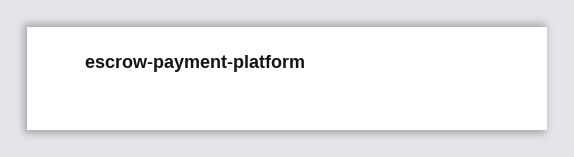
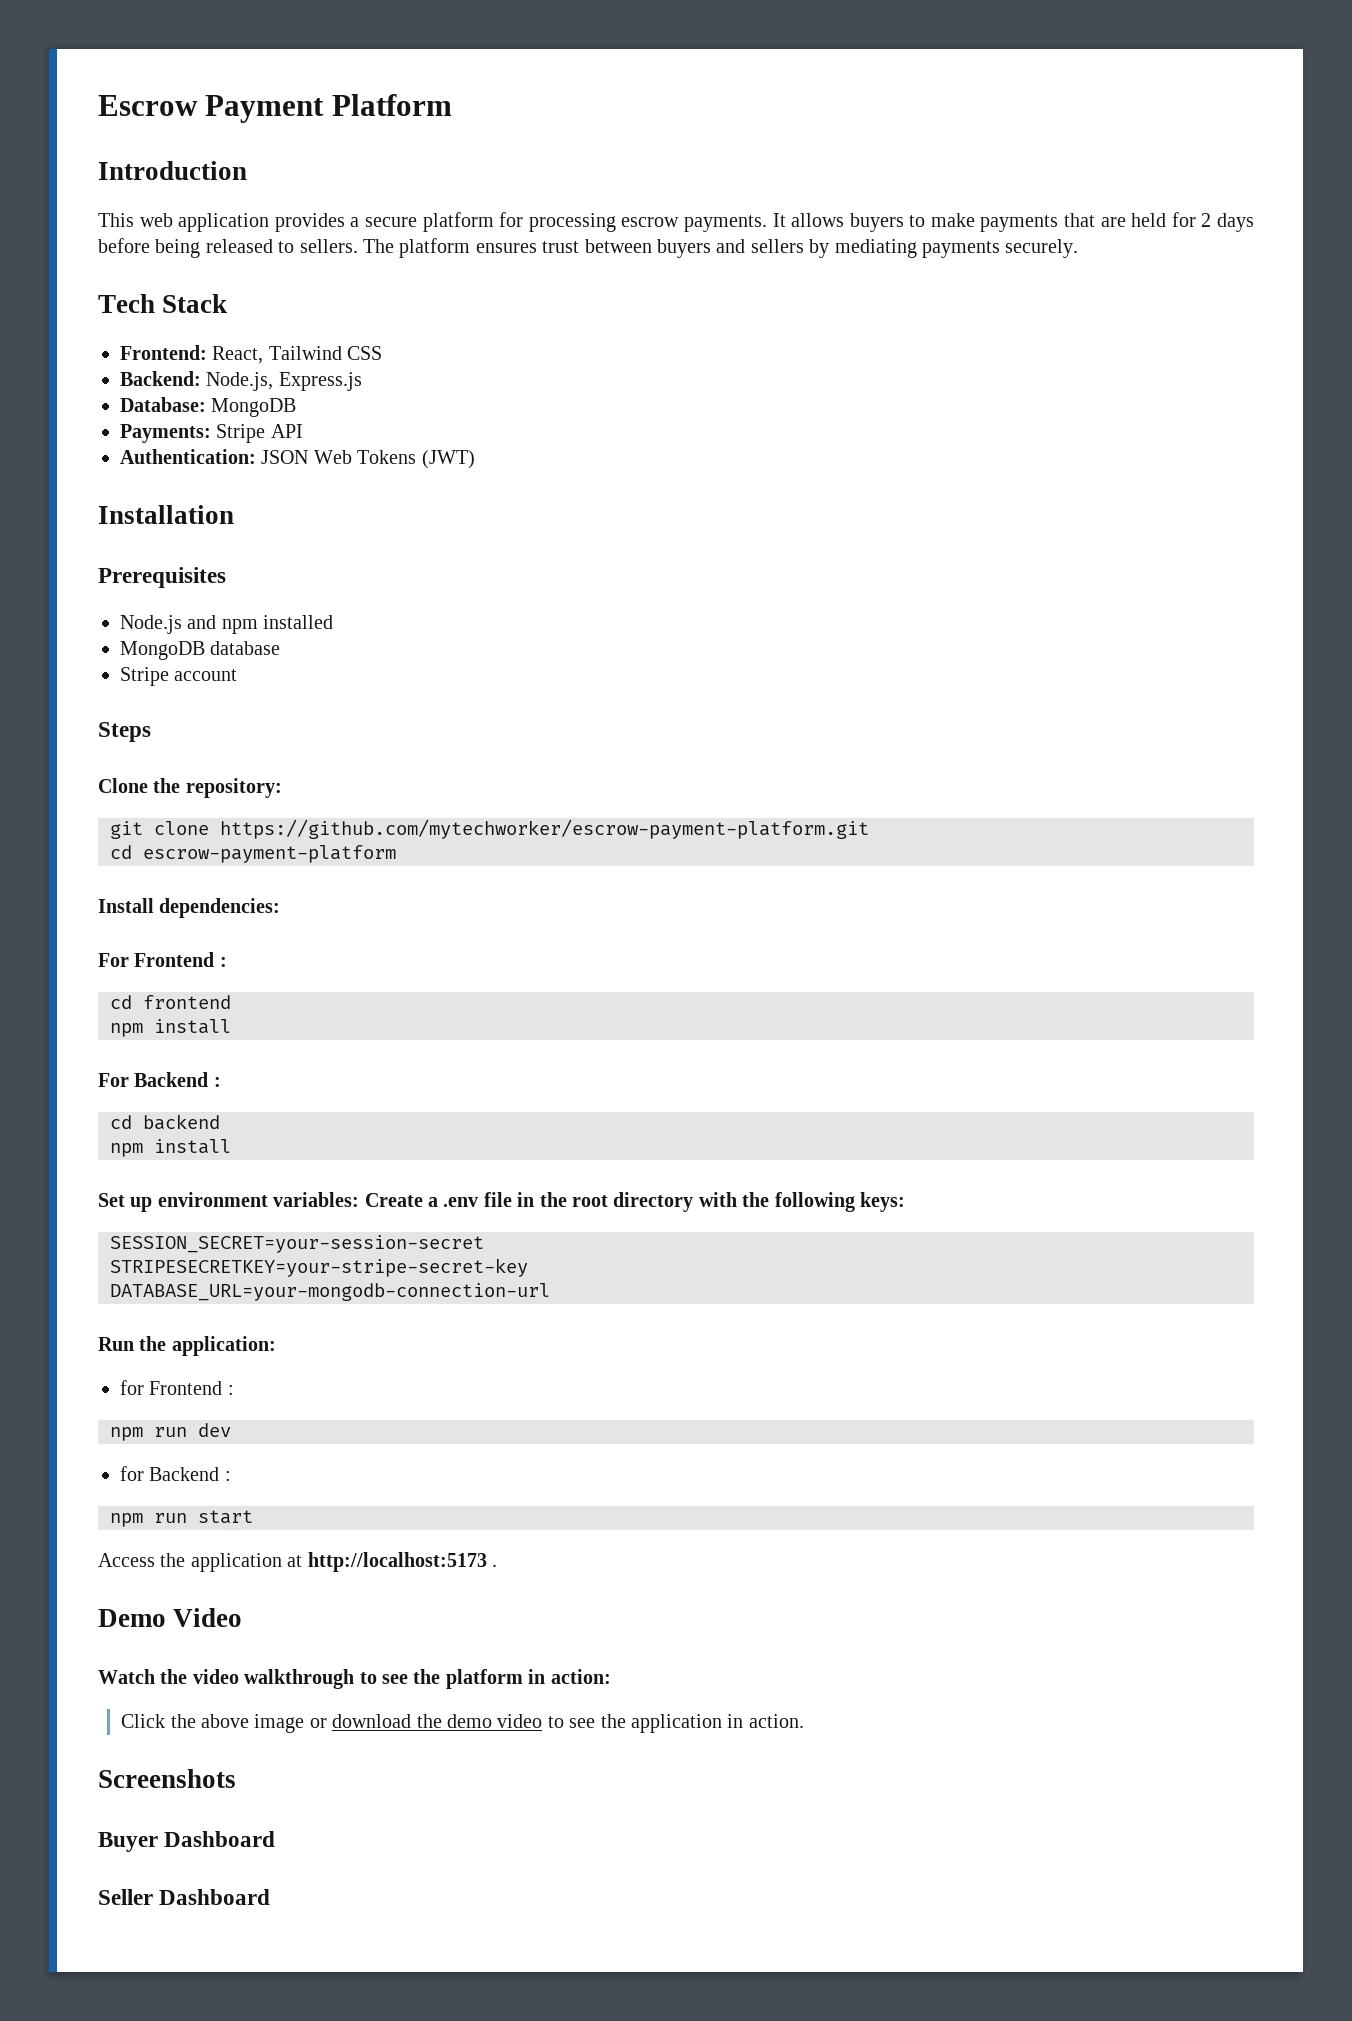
[85,55,305,72] escrow-payment-platform -> [98,94,452,123] [98,161,247,180] [98,212,1254,232] [98,238,1079,258] [98,294,228,313] [120,345,383,364] [120,371,362,391] [120,397,297,417] [120,424,303,443] [120,449,475,469] [98,505,234,524] [98,567,226,588] [120,615,334,634] [120,641,281,660] [120,667,238,686] [98,722,151,742] [98,778,282,798] [110,819,869,839] [110,845,396,863] [98,898,281,918] [98,952,227,967] [110,995,231,1009] [110,1019,231,1037] [98,1072,221,1087] [110,1114,220,1130] [110,1139,231,1157] [98,1192,905,1212] [110,1235,484,1253] [110,1258,528,1277] [110,1283,550,1301] [98,1336,276,1356] [120,1380,234,1395] [110,1423,231,1441] [120,1466,231,1481] [110,1510,253,1527] [98,1552,497,1572] [98,1608,243,1627] [98,1669,611,1689] [121,1714,804,1733] [98,1769,236,1788] [98,1831,276,1852] [98,1889,271,1905] Escrow Payment Platform // Introduction // This web application provides a secure platform for processing escrow payments. It allows buyers to make payments that are held for 2 days before being released to sellers. The platform ensures trust between buyers and sellers by mediating payments securely. // Tech Stack // Frontend: React, Tailwind CSS // Backend: Node.js, Express.js // Database: MongoDB // Payments: Stripe API // Authentication: JSON Web Tokens (JWT) // Installation // Prerequisites // Node.js and npm installed // MongoDB database // Stripe account // Steps // Clone the repository: // git clone https://github.com/mytechworker/escrow-payment-platform.git // cd escrow-payment-platform // Install dependencies: // For Frontend : // cd frontend // npm install // For Backend : // cd backend // npm install // Set up environment variables: Create a .env file in the root directory with the following keys: // SESSION_SECRET=your-session-secret // STRIPESECRETKEY=your-stripe-secret-key // DATABASE_URL=your-mongodb-connection-url // Run the application: // for Frontend : // npm run dev // for Backend : // npm run start // Access the application at http://localhost:5173 . // Demo Video // Watch the video walkthrough to see the platform in action: // Click the above image or download the demo video to see the application in action. // Screenshots // Buyer Dashboard // Seller Dashboard

